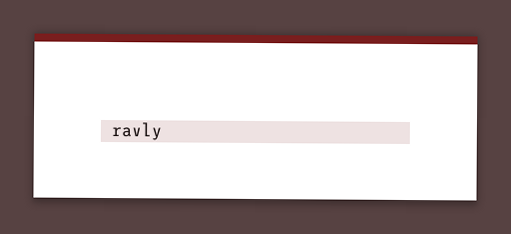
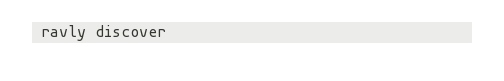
(162, 131) none -> [95,25,167,37] discover

